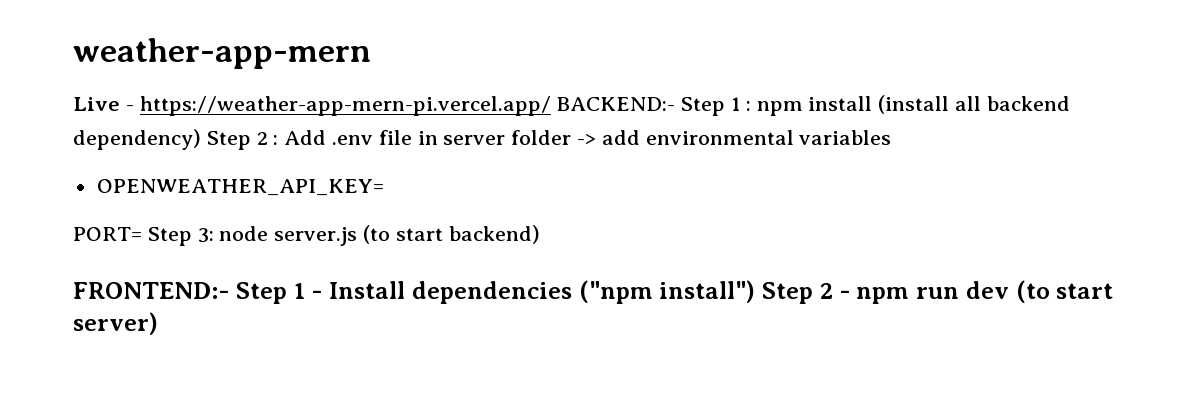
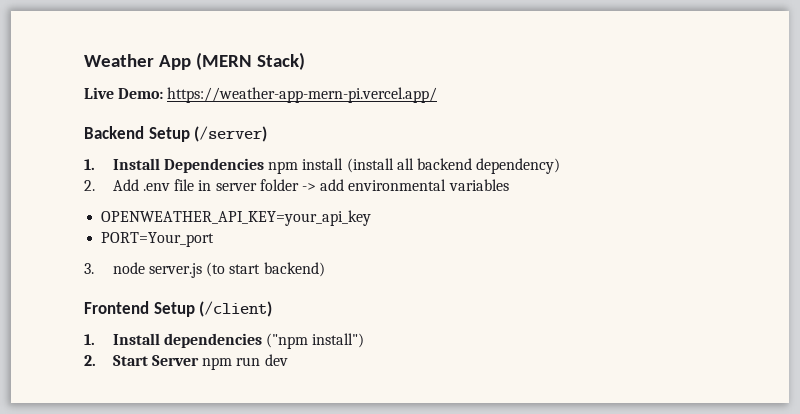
[73,38,371,69] weather-app-mern -> [84,52,306,70] Weather App (MERN Stack)
[125,105,134,111] - -> [118,88,164,99] Demo:
[556,97,751,116] BACKEND:- Step 1 : -> [84,126,268,142] [84,158,265,173] // Backend Setup (/server) // 1. Install Dependencies
[206,131,279,150] Step 2 : -> [84,180,95,191] // 2.
[96,179,384,196] [73,227,214,246] OPENWEATHER_API_KEY= // PORT= Step 3: -> [101,210,372,226] [101,232,215,247] [84,263,94,274] OPENWEATHER_API_KEY=your_api_key // PORT=Your_port // 3.
[73,282,323,304] FRONTEND:- Step 1 - -> [84,301,273,317] [84,334,95,345] Frontend Setup (/client) // 1.
[762,280,1114,304] [73,312,158,335] Step 2 - npm run dev (to start server) -> [84,354,288,370] // 2. Start Server npm run dev

